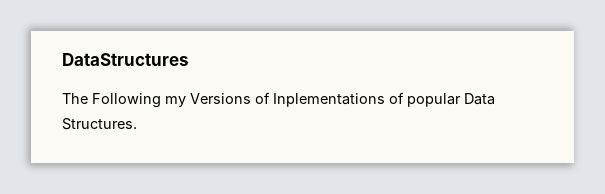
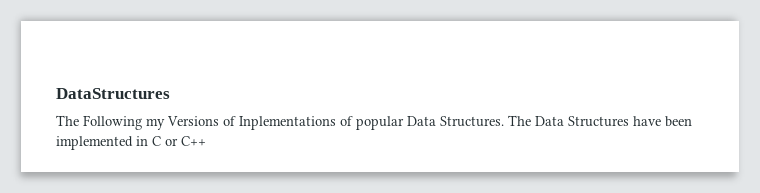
(137, 124) none -> [508,115,692,127] [56,136,206,150] The Data Structures have been implemented in C or C++

